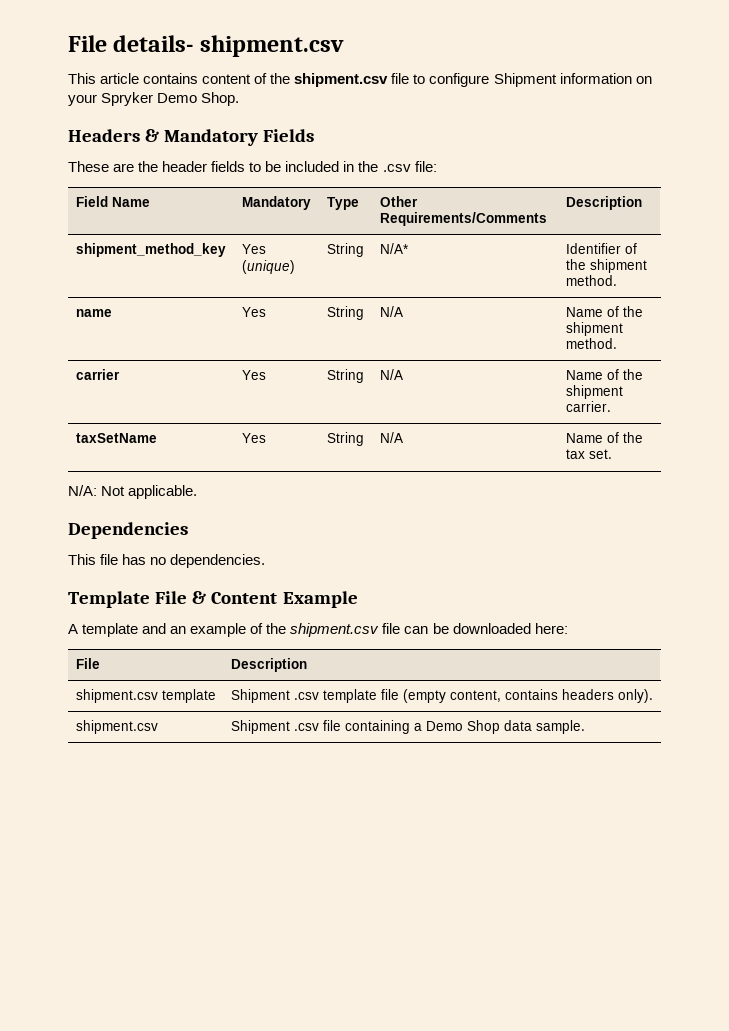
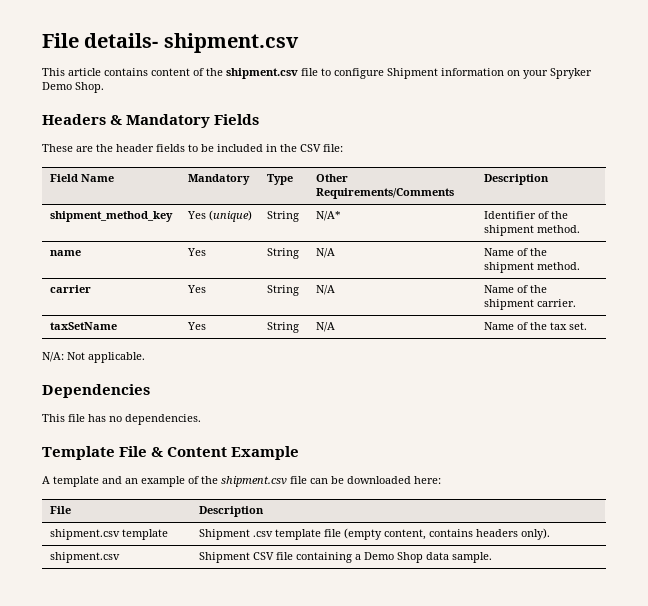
[382,164,411,172] .csv -> [300,144,321,152] CSV
[293,723,319,731] .csv -> [252,552,274,560] CSV

